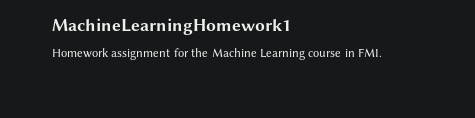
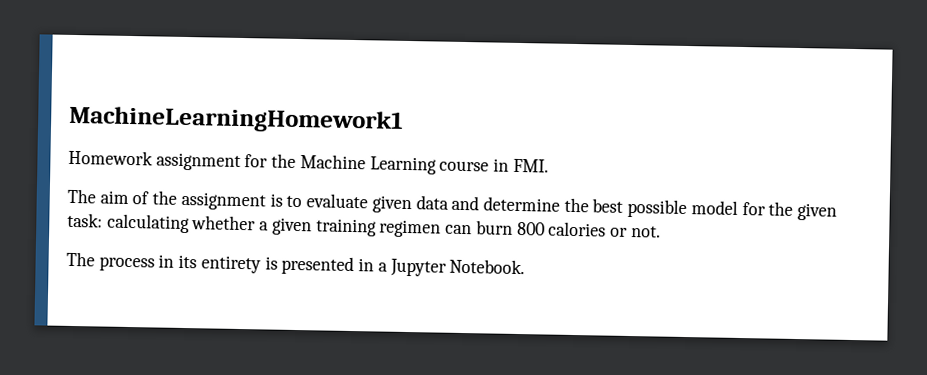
(382, 52) none -> [67,188,838,221] [67,212,661,238] [66,251,526,277] // The aim of the assignment is to evaluate given data and determine the best possible model for the given task: calculating whether a given training regimen can burn 800 calories or not. // The process in its entirety is presented in a Jupyter Notebook.

